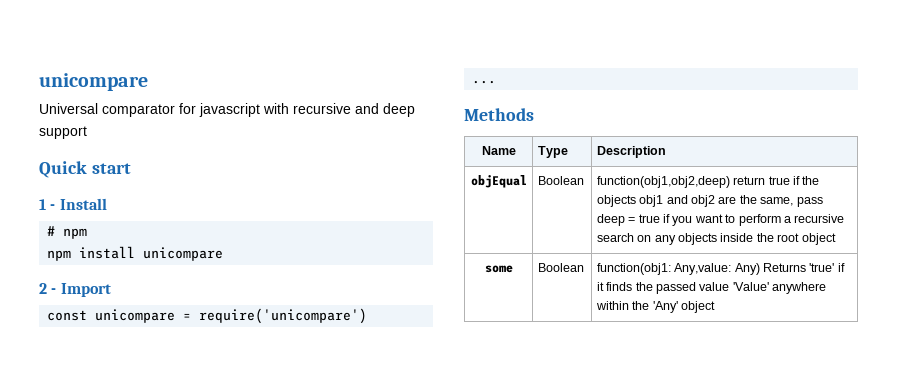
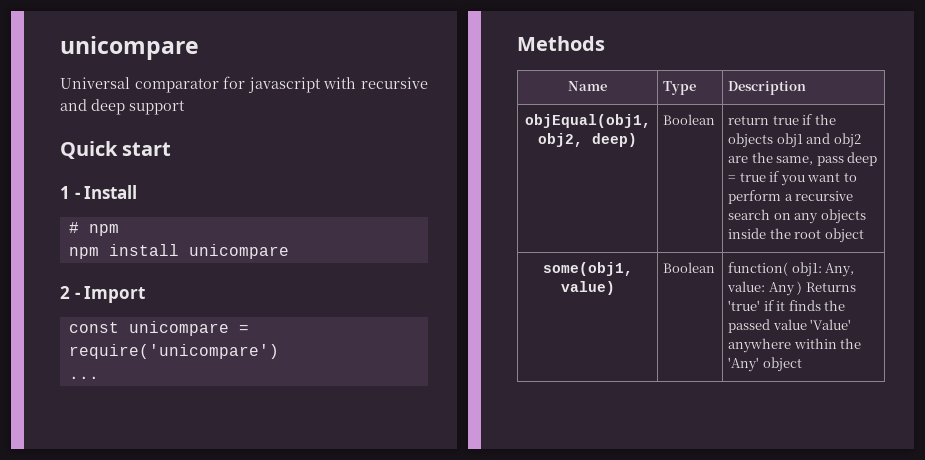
[470,175,527,188] [537,176,584,185] [596,176,730,188] objEqual | Boolean | function(obj1,obj2,deep) -> [524,114,651,128] [538,133,637,147] [663,114,716,125] objEqual(obj1, obj2, deep) | Boolean |
[484,265,513,273] [537,263,584,272] [596,263,760,275] some | Boolean | function(obj1: Any,value: Any) -> [542,262,633,276] [560,281,615,295] [663,262,716,273] [728,262,855,277] [727,281,803,296] some(obj1, value) | Boolean | function( obj1: Any, value: Any )

